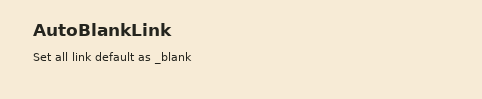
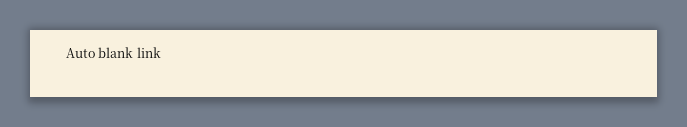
[33,23,172,36] [33,52,192,64] AutoBlankLink // Set all link default as _blank -> [66,47,161,58] Auto blank link

